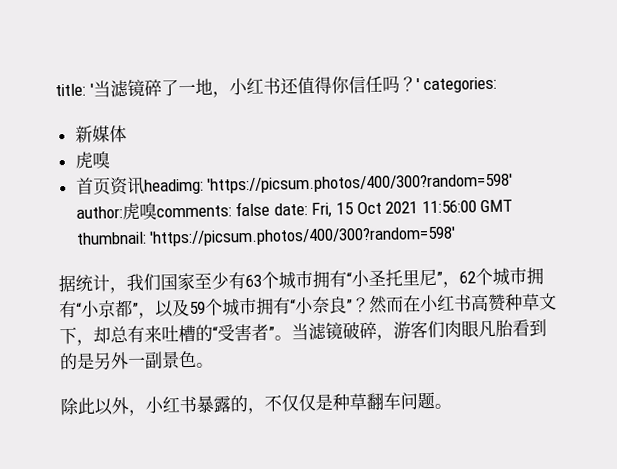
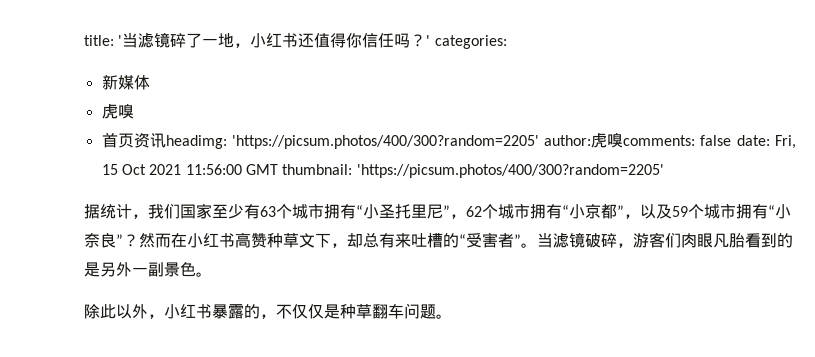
[207,173,514,194] 'https://picsum.photos/400/300?random=598' -> [231,135,539,149] 'https://picsum.photos/400/300?random=2205'
[149,226,457,247] 'https://picsum.photos/400/300?random=598' -> [356,164,664,178] 'https://picsum.photos/400/300?random=2205'

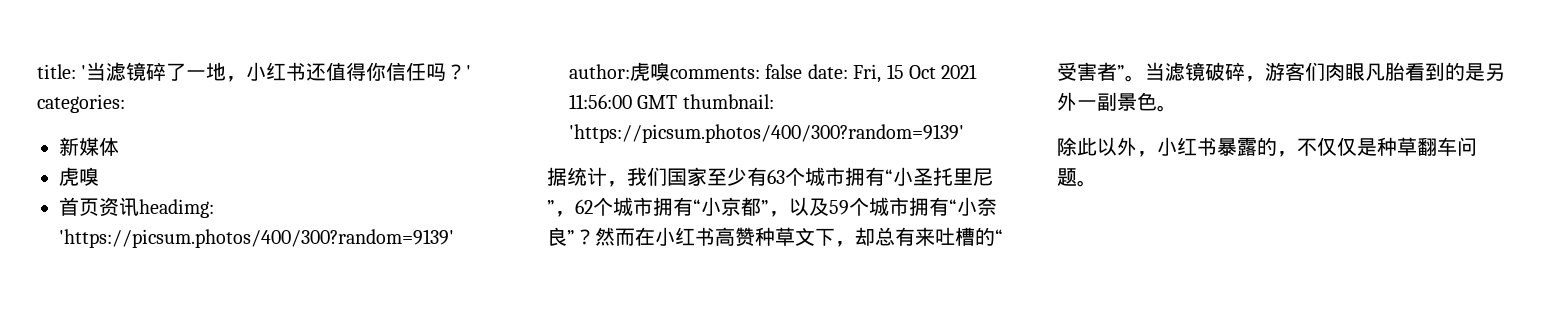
[231,135,539,149] 'https://picsum.photos/400/300?random=2205' -> [59,229,454,248] 'https://picsum.photos/400/300?random=9139'
[356,164,664,178] 'https://picsum.photos/400/300?random=2205' -> [569,124,964,143] 'https://picsum.photos/400/300?random=9139'

